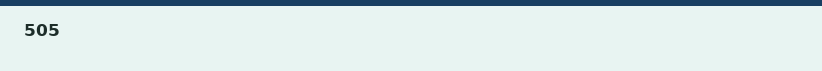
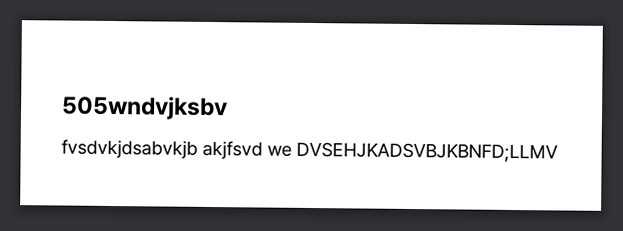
[24,24,60,36] 505 -> [61,95,228,121] [61,139,558,163] 505wndvjksbv // fvsdvkjdsabvkjb akjfsvd we DVSEHJKADSVBJKBNFD;LLMV

